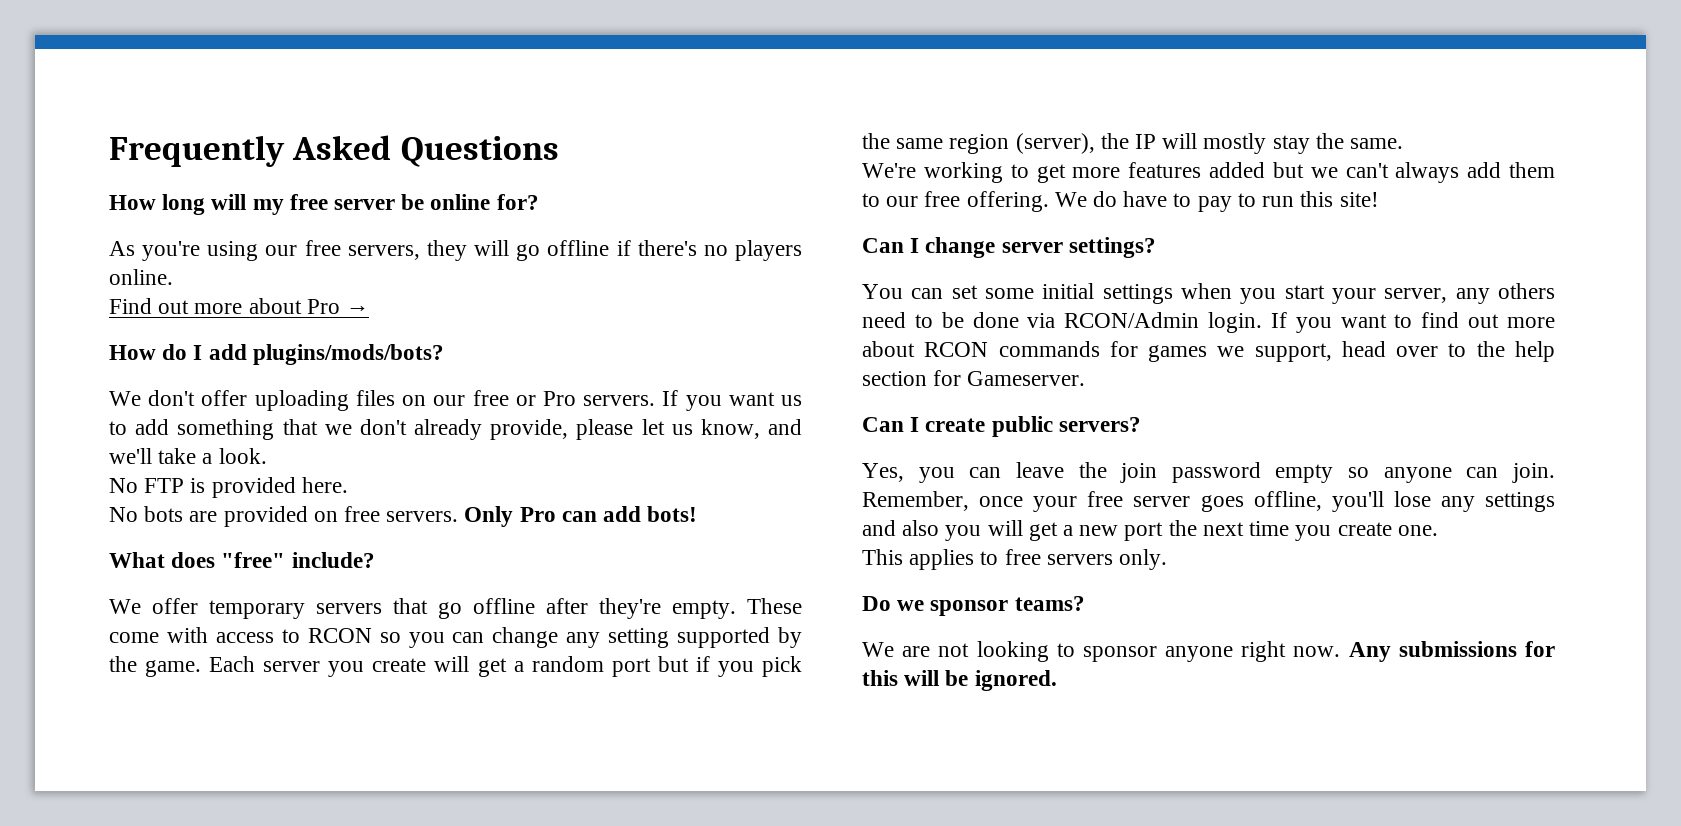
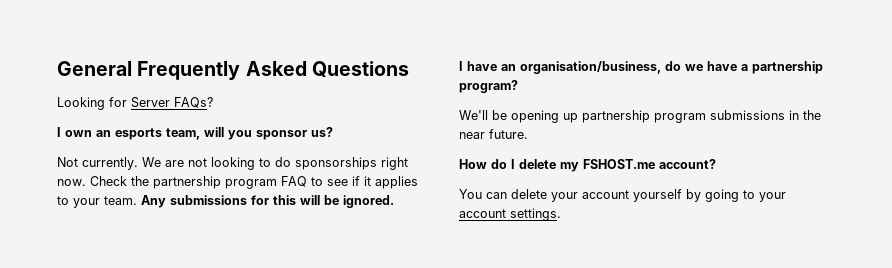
(109, 151) none -> [57,61,132,76] General
[109,194,539,215] [109,240,802,261] [109,269,173,285] [109,298,370,314] [109,344,444,365] [109,390,802,411] [109,419,802,440] [109,448,267,464] [109,477,348,498] [109,506,698,527] [109,552,375,568] [109,598,802,619] [109,627,802,648] [109,656,802,677] [862,133,1404,154] [862,162,1555,183] [862,191,1379,212] [862,237,1156,258] [862,283,1555,304] [862,312,1555,333] [862,341,1555,362] [862,370,1086,386] [862,416,1141,437] [862,462,1555,483] [862,491,1555,512] [862,520,1438,541] [862,549,1168,570] [862,596,1085,616] How long will my free server be online for? // As you're using our free servers, they will go offline if there's no players online. // Find out more about Pro → // How do I add plugins/mods/bots? // We don't offer uploading files on our free or Pro servers. If you want us to add something that we don't already provide, please let us know, and we'll take a look. // No FTP is provided here. // No bots are provided on free servers. Only Pro can add bots! // What does "free" include? // We offer temporary servers that go offline after they're empty. These come with access to RCON so you can change any setting supported by the game. Each server you create will get a random port but if you pick the same region (server), the IP will mostly stay the same. // We're working to get more features added but we can't always add them to our free offering. We do have to pay to run this site! // Can I change server settings? // You can set some initial settings when you start your server, any others need to be done via RCON/Admin login. If you want to find out more about RCON commands for games we support, head over to the help section for Gameserver. // Can I create public servers? // Yes, you can leave the join password empty so anyone can join. Remember, once your free server goes offline, you'll lose any settings and also you will get a new port the next time you create one. // This applies to free servers only. // Do we sponsor teams? // -> [57,97,213,110] [57,127,333,140] [57,157,138,170] Looking for Server FAQs? // I own an esports team, will you sponsor us? // Not currently.
[1082,641,1341,662] sponsor anyone right now. -> [275,157,408,170] [57,176,418,189] [57,196,137,208] do sponsorships right now. Check the partnership program FAQ to see if it applies to your team.
(1057, 680) none -> [459,61,823,74] [459,80,518,93] [459,110,821,123] [459,129,528,139] [459,159,716,172] [459,189,786,202] [459,208,561,221] // I have an organisation/business, do we have a partnership program? // We'll be opening up partnership program submissions in the near future. // How do I delete my FSHOST.me account? // You can delete your account yourself by going to your account settings.

